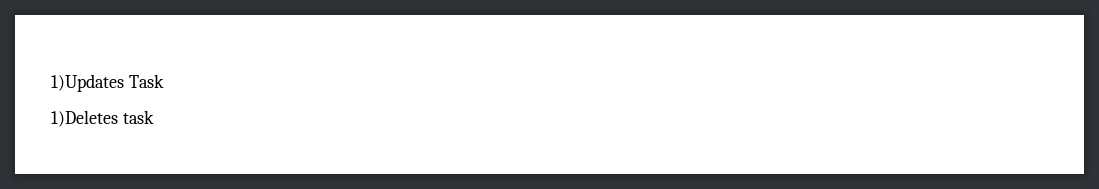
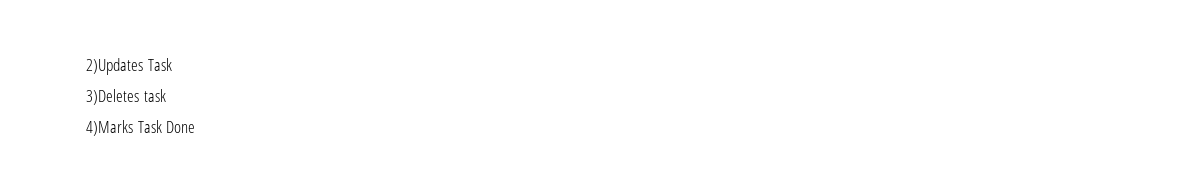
[51,74,124,92] 1)Updates -> [86,58,143,75] 2)Updates
[51,110,118,127] 1)Deletes -> [86,89,139,105] 3)Deletes
(154, 117) none -> [86,120,196,136] // 4)Marks Task Done

